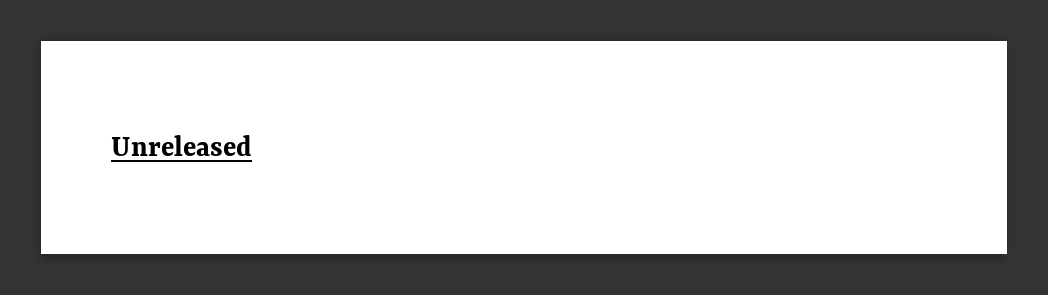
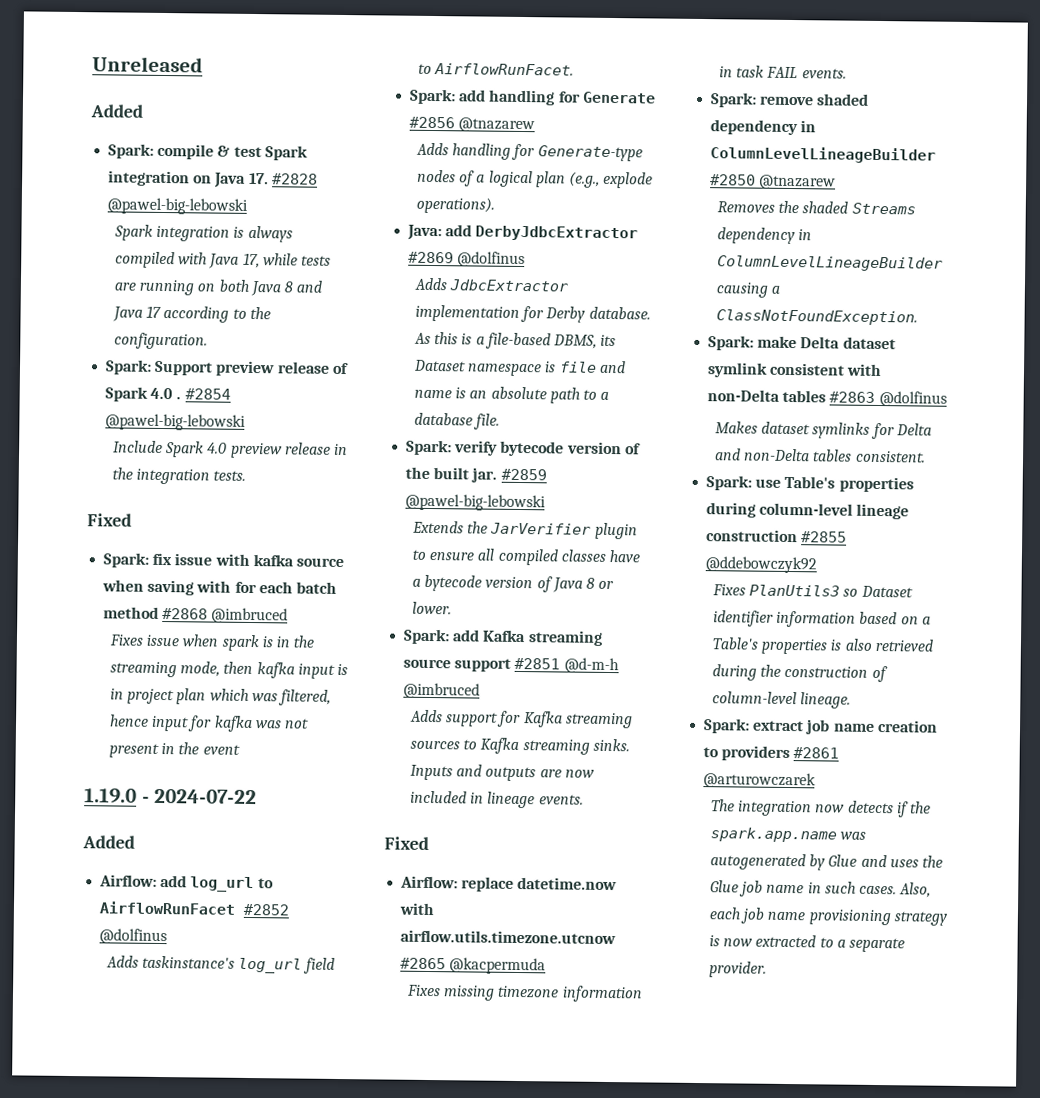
(252, 145) none -> [90,104,143,118] [108,143,308,161] [108,170,318,188] [107,197,249,215] [114,224,293,243] [115,251,331,269] [114,279,323,297] [112,305,271,323] [114,332,209,350] [105,359,349,377] [105,386,231,402] [105,413,247,431] [113,440,348,459] [112,467,247,485] [87,513,132,527] [103,552,344,568] [102,579,337,596] [103,606,289,624] [109,634,316,652] [110,661,348,679] [110,688,331,706] [109,714,309,733] [109,742,240,758] [84,788,258,805] [82,835,135,849] [99,874,274,893] [99,901,291,916] [99,928,168,945] [106,955,335,974] [418,63,575,76] [409,88,656,106] [409,116,536,133] [416,142,643,162] [417,169,654,189] [416,196,496,214] [407,224,639,242] [408,251,526,268] [414,277,570,292] [415,304,651,323] [414,332,617,350] [413,359,626,377] [414,386,610,404] [414,412,501,430] [406,439,641,457] [405,466,547,483] [405,493,547,512] [412,520,638,540] [412,548,640,566] [412,574,615,593] [412,601,453,615] [403,628,603,646] [403,657,619,674] [403,682,481,699] [410,709,633,729] [410,737,630,755] [410,764,595,782] [410,790,584,809] [384,836,429,850] [400,875,618,892] [399,902,436,916] [400,929,617,945] [400,957,547,975] [407,984,643,1003] [719,65,847,79] [710,92,870,108] [710,119,817,136] [710,146,937,164] [710,174,837,190] [717,200,916,215] [717,227,813,245] [717,255,944,272] [716,282,781,298] [716,309,919,326] [708,335,896,351] [707,362,883,378] [707,389,947,407] [715,421,932,440] [715,448,926,463] [706,475,914,493] [706,502,910,520] [706,529,848,543] [705,556,818,574] [712,584,913,598] [713,610,931,628] [712,637,934,655] [712,664,888,683] [712,691,852,709] [703,718,938,735] [703,745,840,762] [703,772,817,789] [711,799,931,818] [710,827,867,843] [710,853,943,871] [710,880,932,898] [709,907,947,926] [709,934,905,953] [709,961,768,978] // Added // Spark: compile & test Spark integration on Java 17. #2828 @pawel-big-lebowski // Spark integration is always compiled with Java 17, while tests are running on both Java 8 and Java 17 according to the configuration. // Spark: Support preview release of Spark 4.0 . #2854 @pawel-big-lebowski // Include Spark 4.0 preview release in the integration tests. // Fixed // Spark: fix issue with kafka source when saving with for each batch method #2868 @imbruced // Fixes issue when spark is in the streaming mode, then kafka input is in project plan which was filtered, hence input for kafka was not present in the event // 1.19.0 - 2024-07-22 // Added // Airflow: add log_url to AirflowRunFacet #2852 @dolfinus // Adds taskinstance's log_url field to AirflowRunFacet. // Spark: add handling for Generate #2856 @tnazarew // Adds handling for Generate-type nodes of a logical plan (e.g., explode operations). // Java: add DerbyJdbcExtractor #2869 @dolfinus // Adds JdbcExtractor implementation for Derby database. As this is a file-based DBMS, its Dataset namespace is file and name is an absolute path to a database file. // Spark: verify bytecode version of the built jar. #2859 @pawel-big-lebowski // Extends the JarVerifier plugin to ensure all compiled classes have a bytecode version of Java 8 or lower. // Spark: add Kafka streaming source support #2851 @d-m-h @imbruced // Adds support for Kafka streaming sources to Kafka streaming sinks. Inputs and outputs are now included in lineage events. // Fixed // Airflow: replace datetime.now with airflow.utils.timezone.utcnow #2865 @kacpermuda // Fixes missing timezone information in task FAIL events. // Spark: remove shaded dependency in ColumnLevelLineageBuilder #2850 @tnazarew // Removes the shaded Streams dependency in ColumnLevelLineageBuilder causing a ClassNotFoundException. // Spark: make Delta dataset symlink consistent with non-Delta tables #2863 @dolfinus // Makes dataset symlinks for Delta and non-Delta tables consistent. // Spark: use Table's properties during column-level lineage construction #2855 @ddebowczyk92 // Fixes PlanUtils3 so Dataset identifier information based on a Table's properties is also retrieved during the construction of column-level lineage. // Spark: extract job name creation to providers #2861 @arturowczarek // The integration now detects if the spark.app.name was autogenerated by Glue and uses the Glue job name in such cases. Also, each job name provisioning strategy is now extracted to a separate provider.

